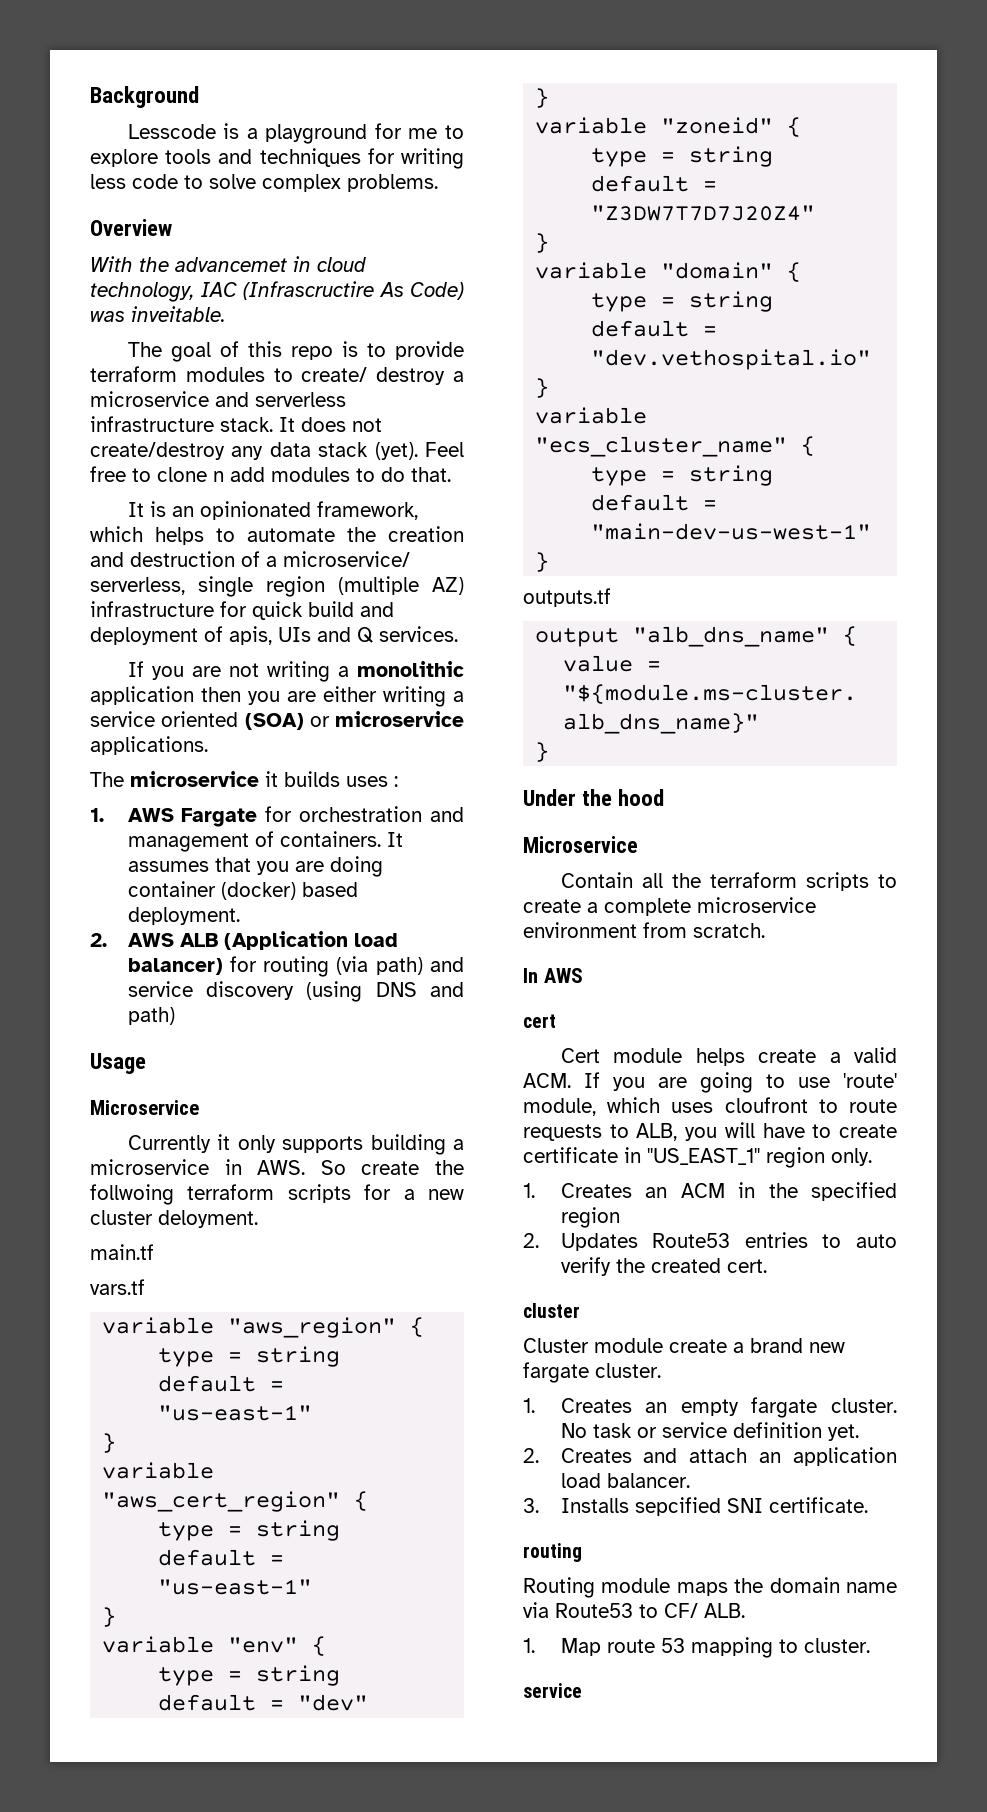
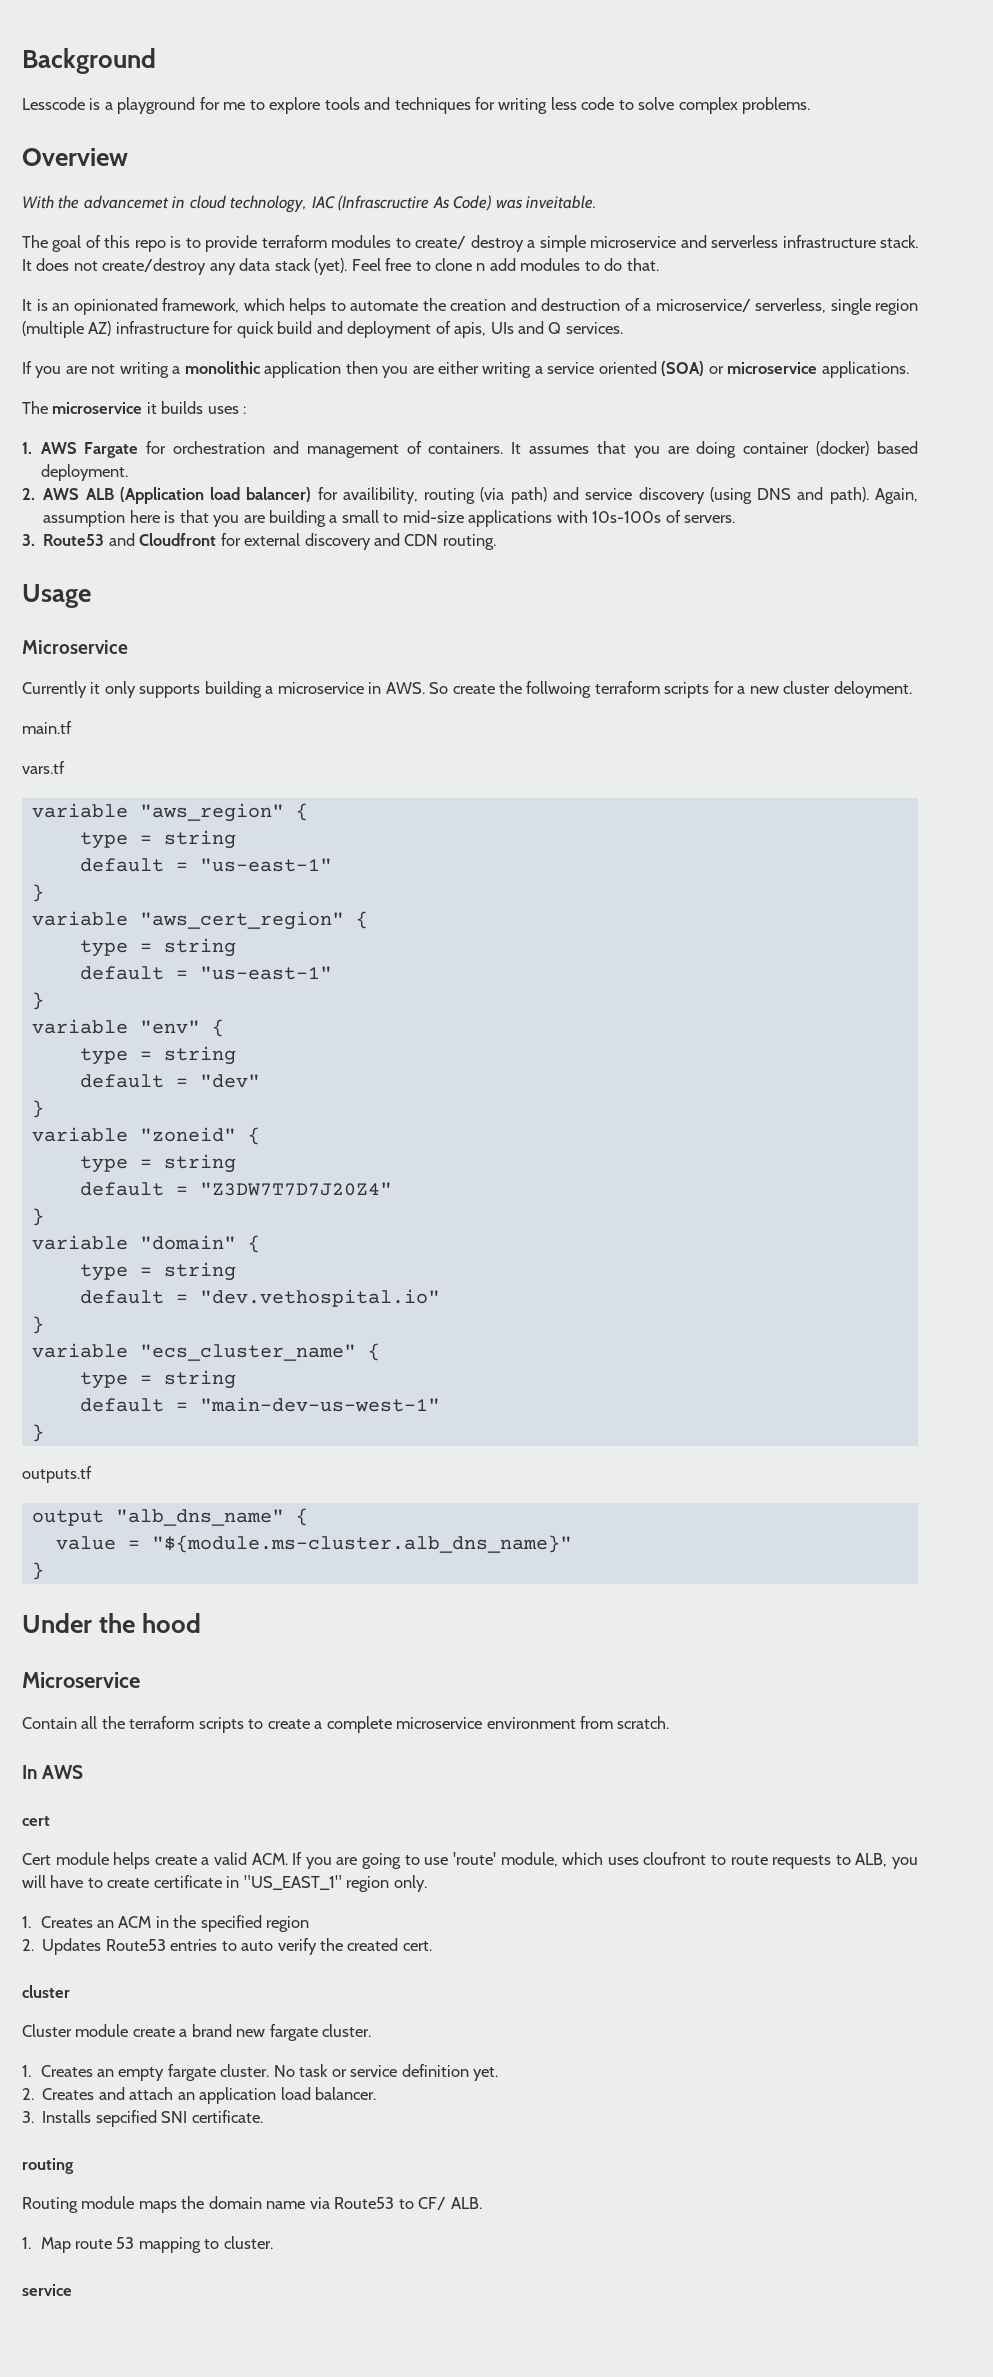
(465, 376) none -> [539,235,586,252] simple
(257, 964) none -> [342,487,418,504] availibility,
[127,1007,175,1025] path) -> [829,487,918,504] [43,510,736,527] [22,533,496,550] path). Again, assumption here is that you are building a small to mid-size applications with 10s-100s of servers. // 3. Route53 and Cloudfront for external discovery and CDN routing.

